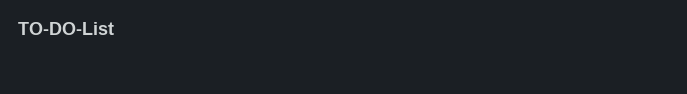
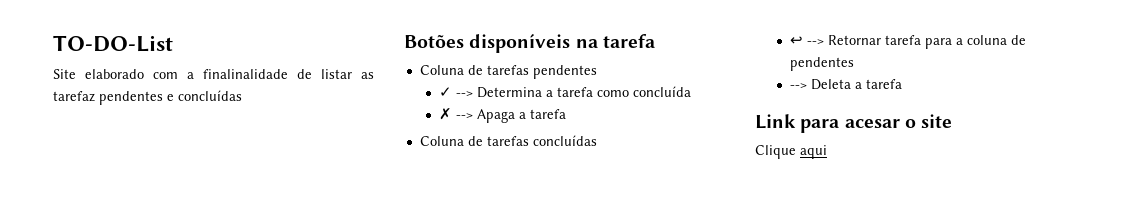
(114, 28) none -> [53,69,374,79] [53,90,242,105] [404,34,655,53] [419,65,597,79] [438,86,691,98] [438,108,566,123] [419,135,597,146] [789,35,1026,49] [789,57,854,71] [789,79,902,90] [755,114,953,133] [755,145,827,159] // Site elaborado com a finalinalidade de listar as tarefaz pendentes e concluídas // Botões disponíveis na tarefa // Coluna de tarefas pendentes // ✓ --> Determina a tarefa como concluída // ✗ --> Apaga a tarefa // Coluna de tarefas concluídas // ↩ --> Retornar tarefa para a coluna de pendentes // --> Deleta a tarefa // Link para acesar o site // Clique aqui

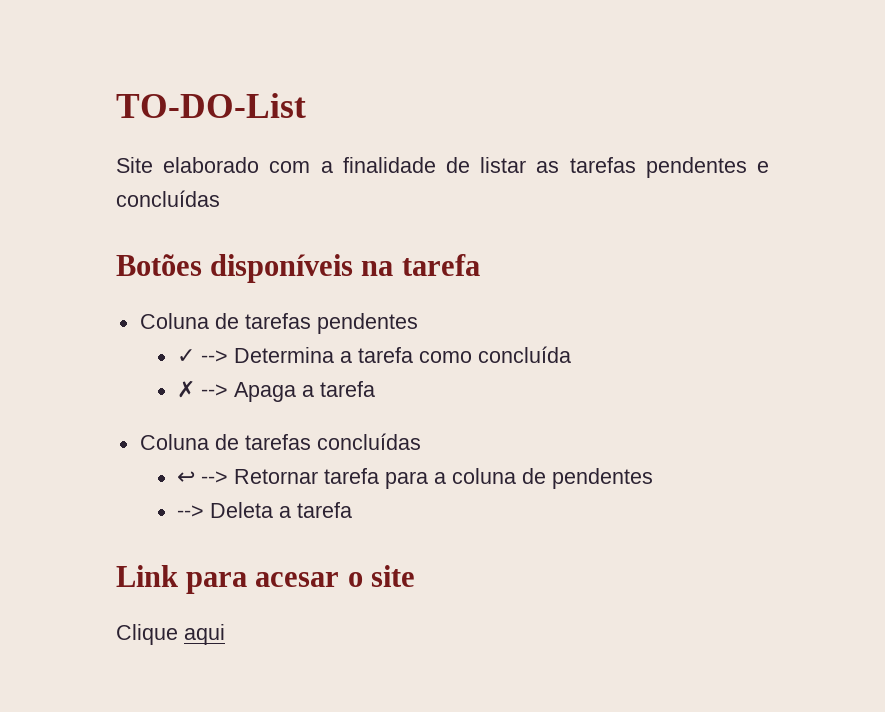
[203,69,288,79] finalinalidade -> [342,157,436,173] finalidade
[53,91,95,102] tarefaz -> [569,157,636,173] tarefas

